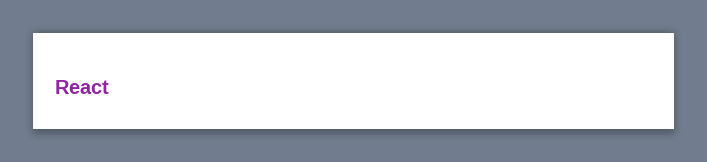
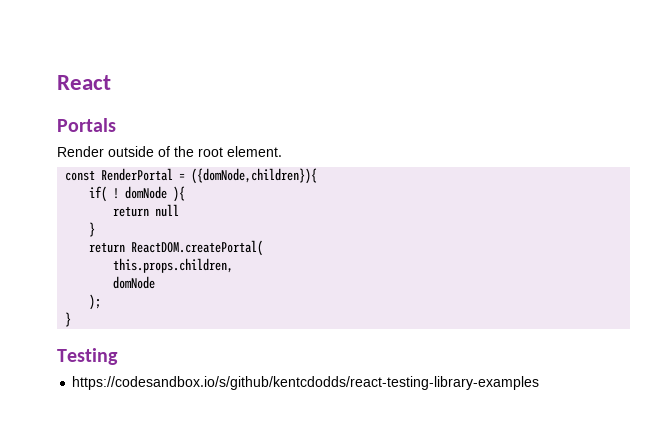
(109, 87) none -> [57,118,116,132] [57,146,282,157] [65,168,318,184] [89,186,186,202] [113,204,180,217] [89,222,96,237] [89,240,264,256] [113,258,234,273] [113,276,156,289] [89,294,102,310] [65,312,72,327] [57,348,118,365] [72,376,540,390] // Portals // Render outside of the root element. // const RenderPortal = ({domNode,children}){ // if( ! domNode ){ // return null // } // return ReactDOM.createPortal( // this.props.children, // domNode // ); // } // Testing // https://codesandbox.io/s/github/kentcdodds/react-testing-library-examples

